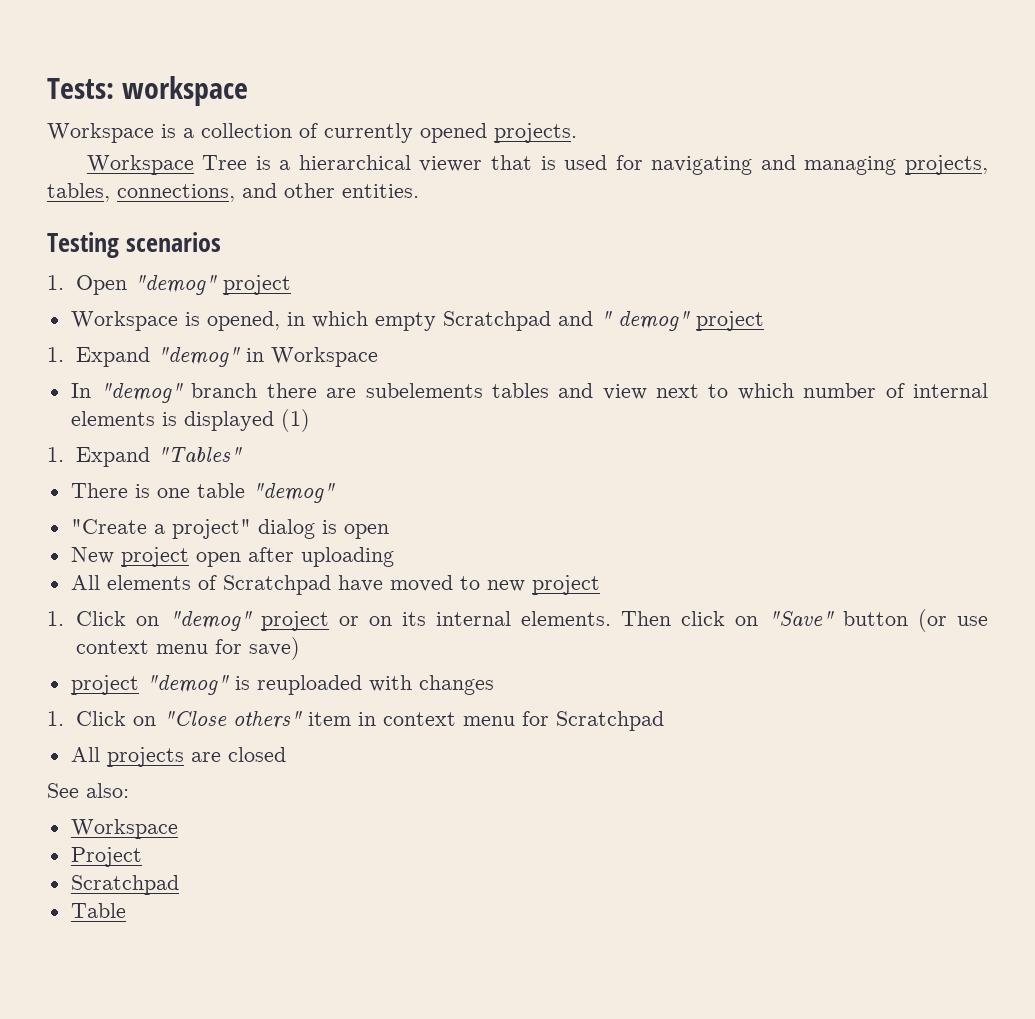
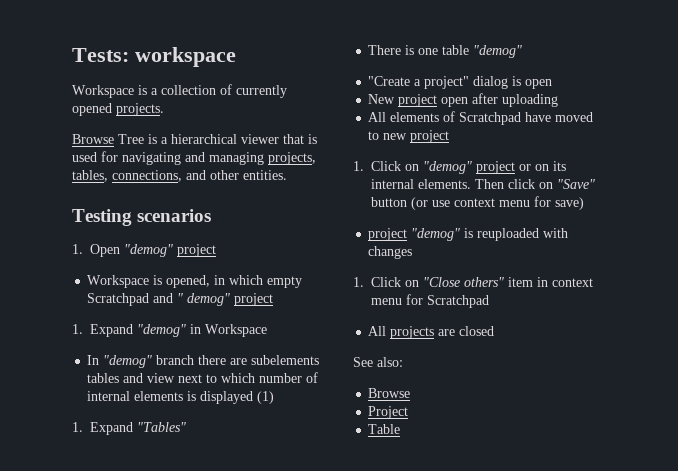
[86,155,194,175] Workspace -> [72,134,114,144] Browse
[70,819,178,839] Workspace -> [368,388,411,398] Browse
[70,875,179,895] // Scratchpad -> (409, 412) none

